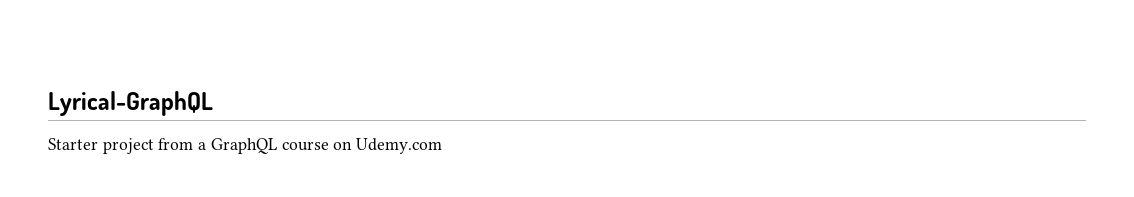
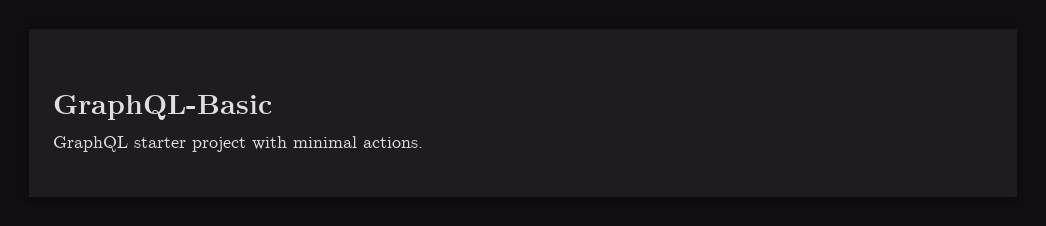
[48,91,213,116] [48,138,443,154] Lyrical-GraphQL // Starter project from a GraphQL course on Udemy.com -> [53,95,272,120] [53,136,423,152] GraphQL-Basic // GraphQL starter project with minimal actions.

